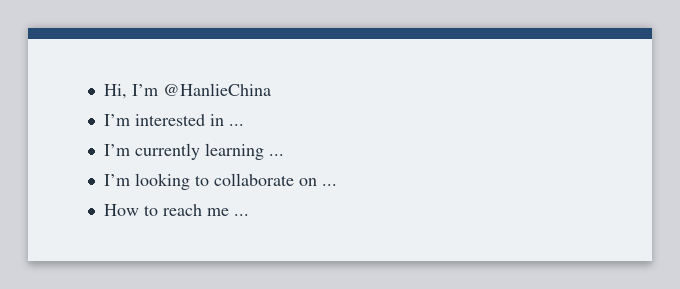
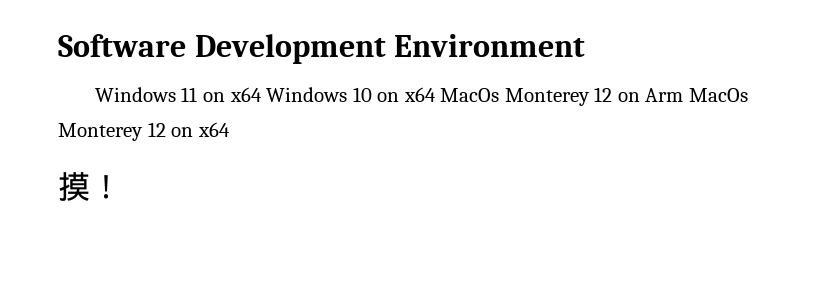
[103,83,271,99] [103,114,244,126] [103,143,284,160] [103,173,337,190] [103,204,249,216] Hi, I’m @HanlieChina // I’m interested in ... // I’m currently learning ... // I’m looking to collaborate on ... // How to reach me ... -> [58,34,586,64] [94,87,748,106] [58,122,230,141] [58,172,122,201] Software Development Environment // Windows 11 on x64 Windows 10 on x64 MacOs Monterey 12 on Arm MacOs Monterey 12 on x64 // 摸！

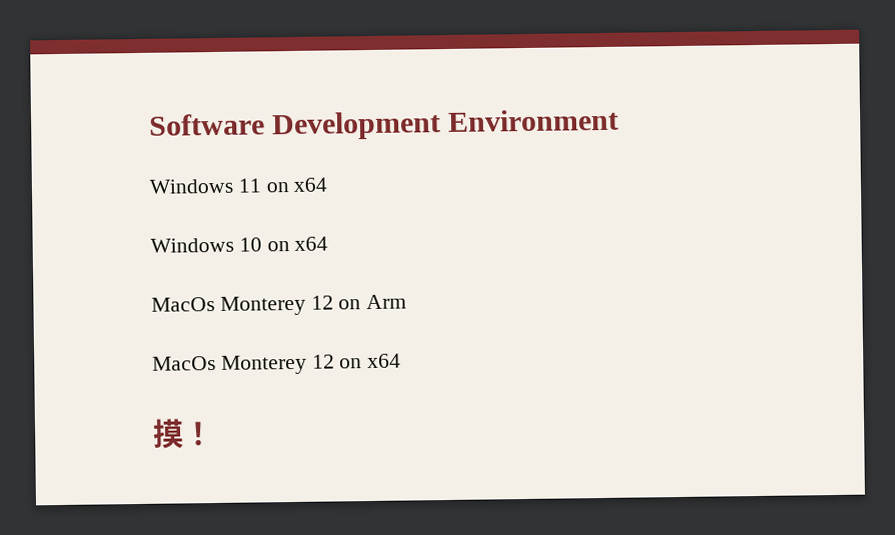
(262, 94) none -> (329, 184) //
(436, 94) none -> (329, 243) //
(684, 95) none -> (408, 302) //

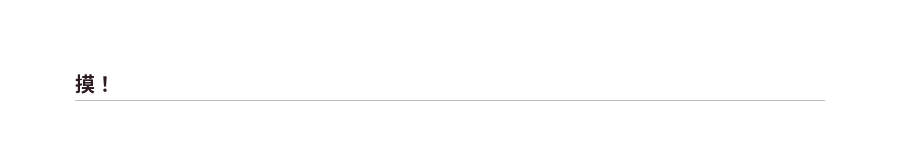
[149,108,620,141] [149,177,329,194] [150,236,329,253] [151,294,408,316] [152,353,402,375] Software Development Environment // Windows 11 on x64 // Windows 10 on x64 // MacOs Monterey 12 on Arm // MacOs Monterey 12 on x64 // -> (75, 84) none

